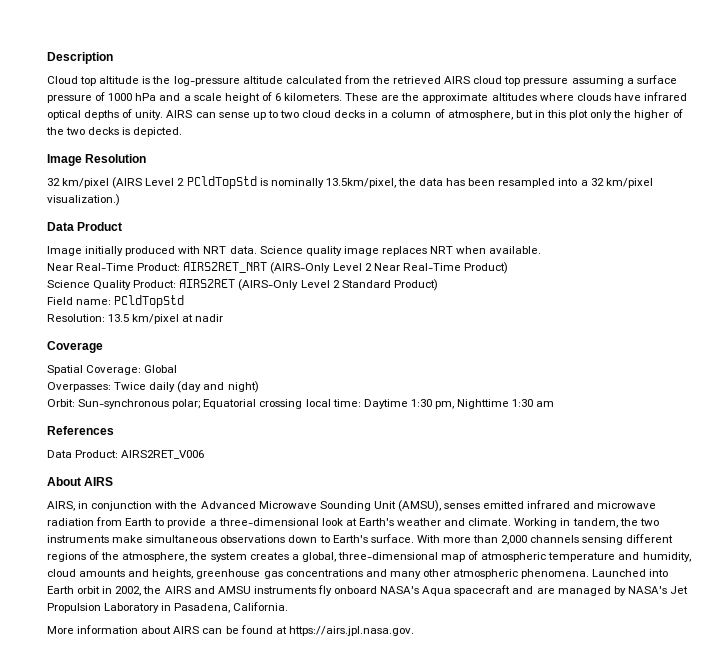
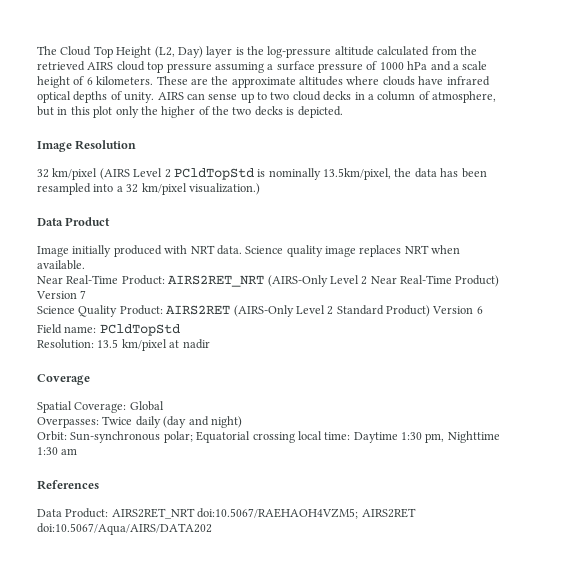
[47,52,113,64] [47,76,140,86] Description // Cloud top altitude -> [37,46,233,58] The Cloud Top Height (L2, Day) layer
(508, 268) none -> [36,290,87,299] Version 7
(438, 285) none -> [432,306,483,314] Version 6
[121,450,205,459] [47,477,114,486] [47,500,657,512] [47,517,659,528] [47,534,674,545] [47,551,691,562] [47,569,669,579] [47,585,688,596] [47,602,289,613] [47,625,414,636] AIRS2RET_V006 // About AIRS // AIRS, in conjunction with the Advanced Microwave Sounding Unit (AMSU), senses emitted infrared and microwave radiation from Earth to provide a three-dimensional look at Earth's weather and climate. Working in tandem, the two instruments make simultaneous observations down to Earth's surface. With more than 2,000 channels sensing different regions of the atmosphere, the system creates a global, three-dimensional map of atmospheric temperature and humidity, cloud amounts and heights, greenhouse gas concentrations and many other atmospheric phenomena. Launched into Earth orbit in 2002, the AIRS and AMSU instruments fly onboard NASA's Aqua spacecraft and are managed by NASA's Jet Propulsion Laboratory in Pasadena, California. // More information about AIRS can be found at https://airs.jpl.nasa.gov. -> [111,508,416,519] [37,523,212,535] AIRS2RET_NRT doi:10.5067/RAEHAOH4VZM5; AIRS2RET doi:10.5067/Aqua/AIRS/DATA202

